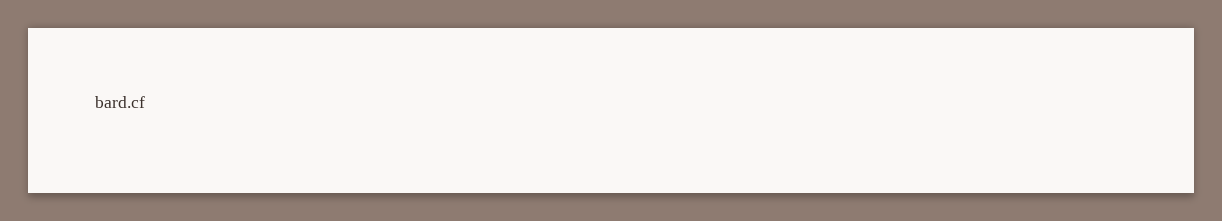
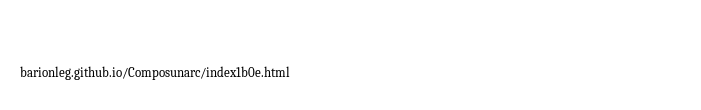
[95,96,145,108] bard.cf -> [20,66,290,80] barionleg.github.io/Composunarc/index1b0e.html

